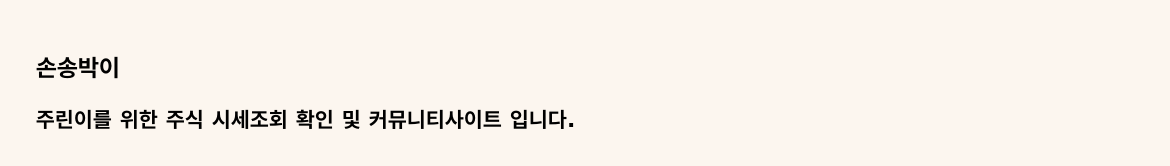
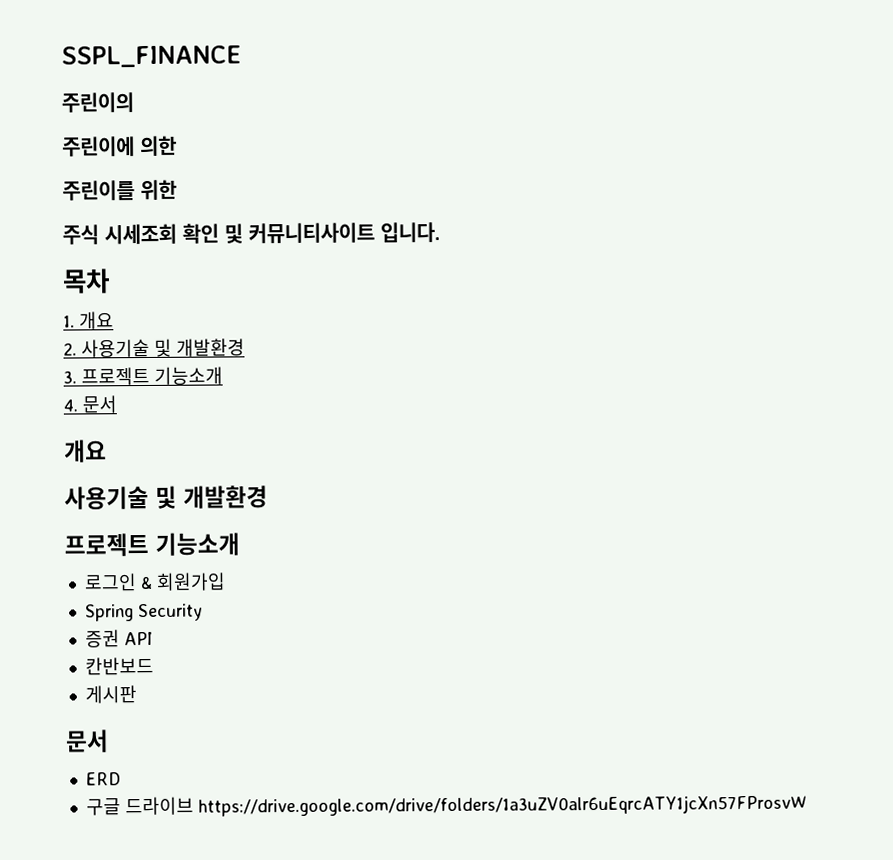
[36,56,120,79] 손송박이 -> [61,45,242,68] [61,92,134,113] [62,135,177,157] SSPL_FINANCE // 주린이의 // 주린이에 의한
(158, 119) none -> (177, 190) //
(575, 119) none -> [62,268,110,294] [63,311,114,330] [63,338,245,358] [63,366,223,386] [63,395,117,414] [64,439,107,463] [64,485,268,510] [64,532,240,557] [83,572,226,592] [84,603,203,622] [84,629,153,648] [84,656,154,676] [84,685,137,704] [65,729,109,753] [85,772,121,786] [85,794,807,817] // 목차 // 1. 개요 // 2. 사용기술 및 개발환경 // 3. 프로젝트 기능소개 // 4. 문서 // 개요 // 사용기술 및 개발환경 // 프로젝트 기능소개 // 로그인 & 회원가입 // Spring Security // 증권 API // 칸반보드 // 게시판 // 문서 // ERD // 구글 드라이브 https://drive.google.com/drive/folders/1a3uZV0alr6uEqrcATY1jcXn57FProsvW

